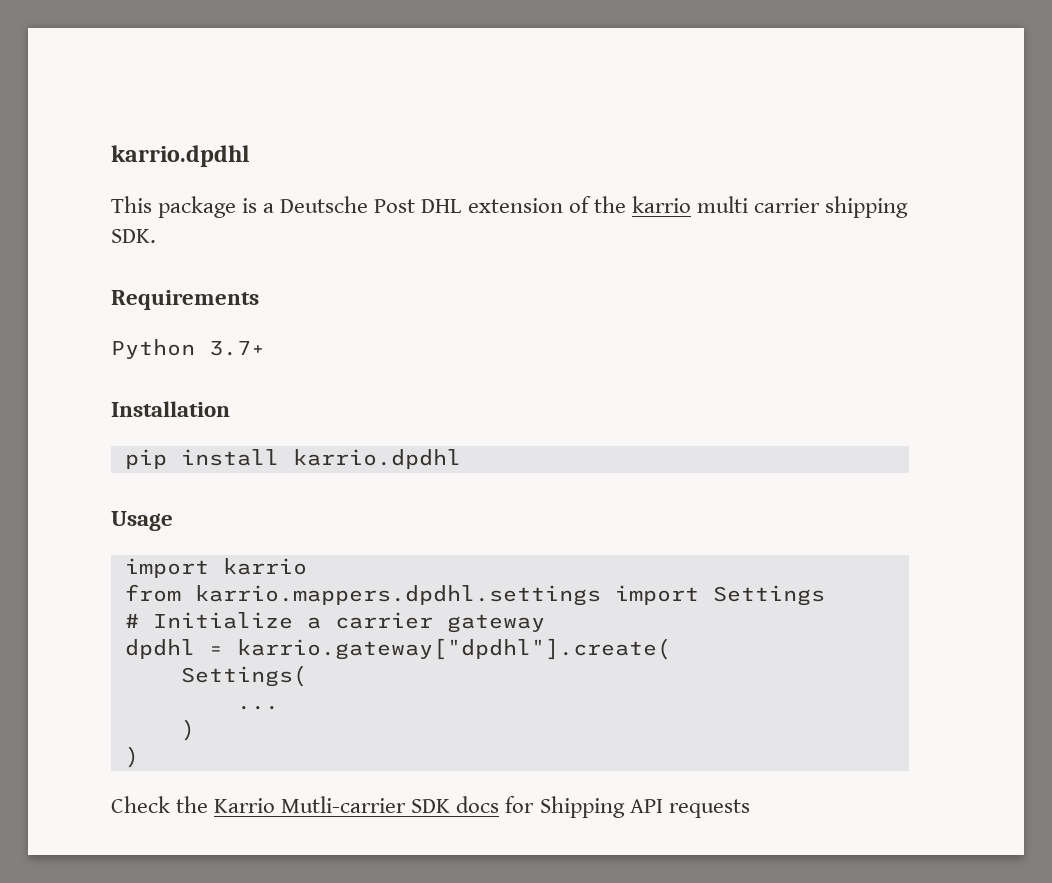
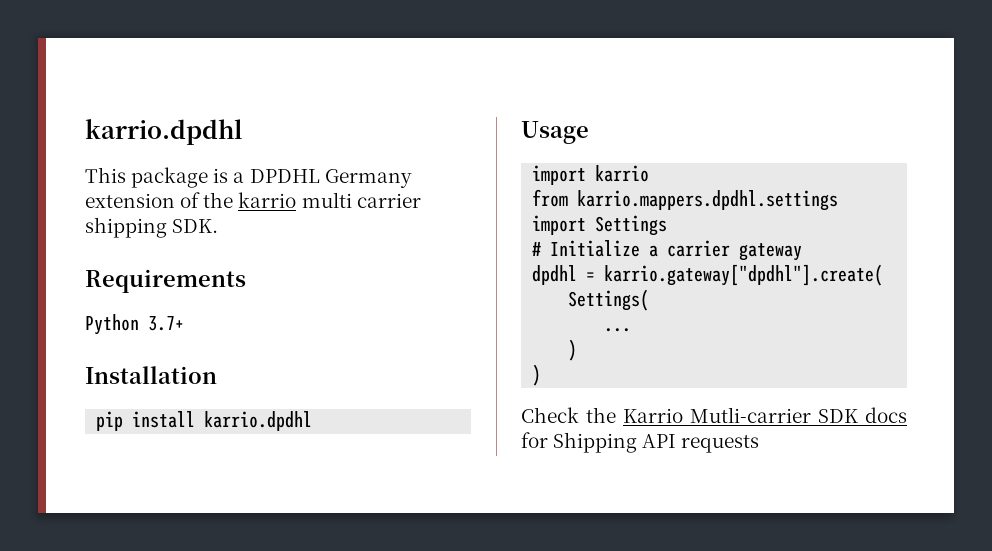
[280,196,462,213] Deutsche Post DHL -> [249,169,412,188] DPDHL Germany

